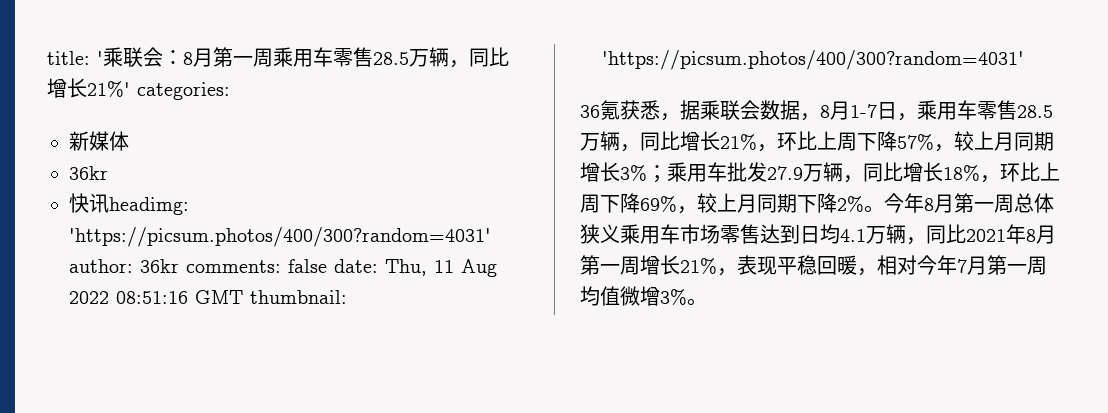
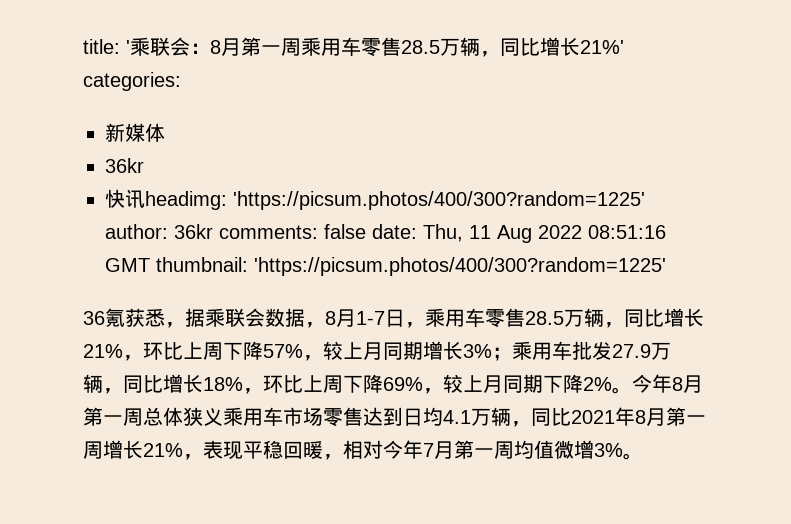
[69,227,491,247] 'https://picsum.photos/400/300?random=4031' -> [233,191,645,210] 'https://picsum.photos/400/300?random=1225'
[602,50,1024,70] 'https://picsum.photos/400/300?random=4031' -> [254,257,666,276] 'https://picsum.photos/400/300?random=1225'

